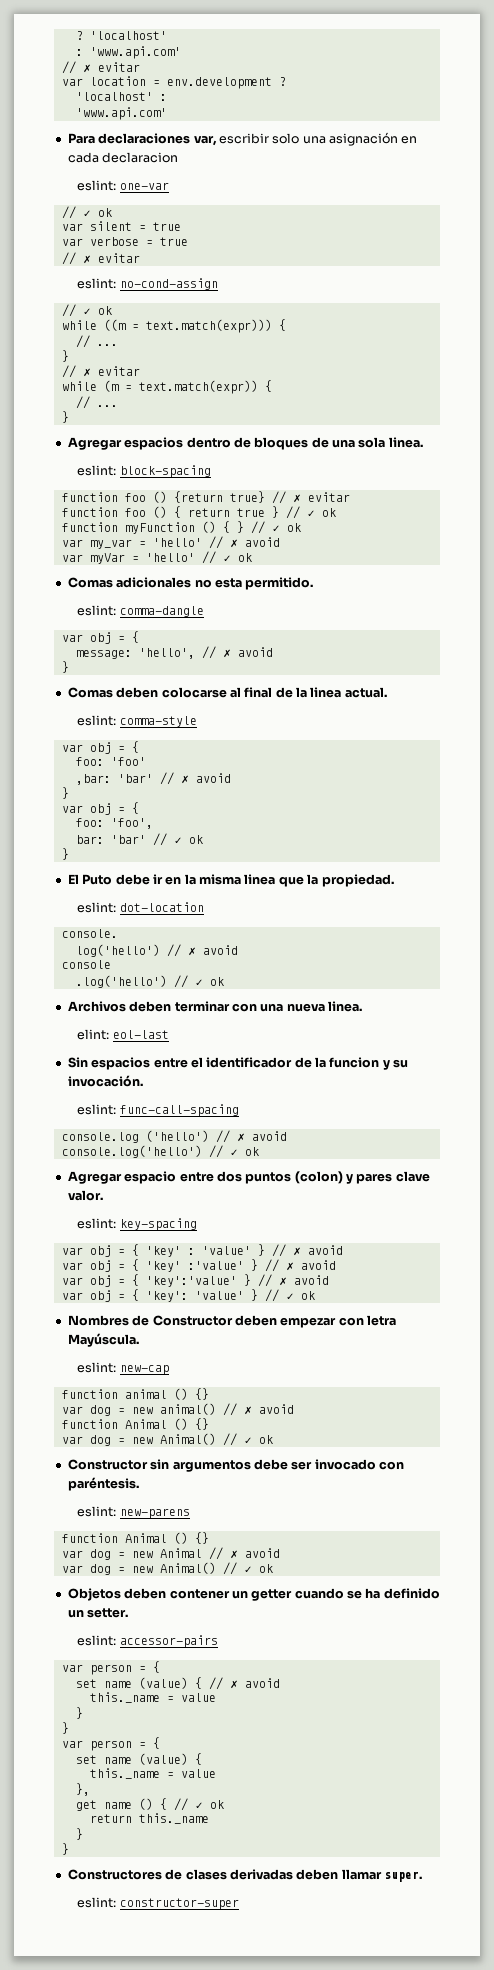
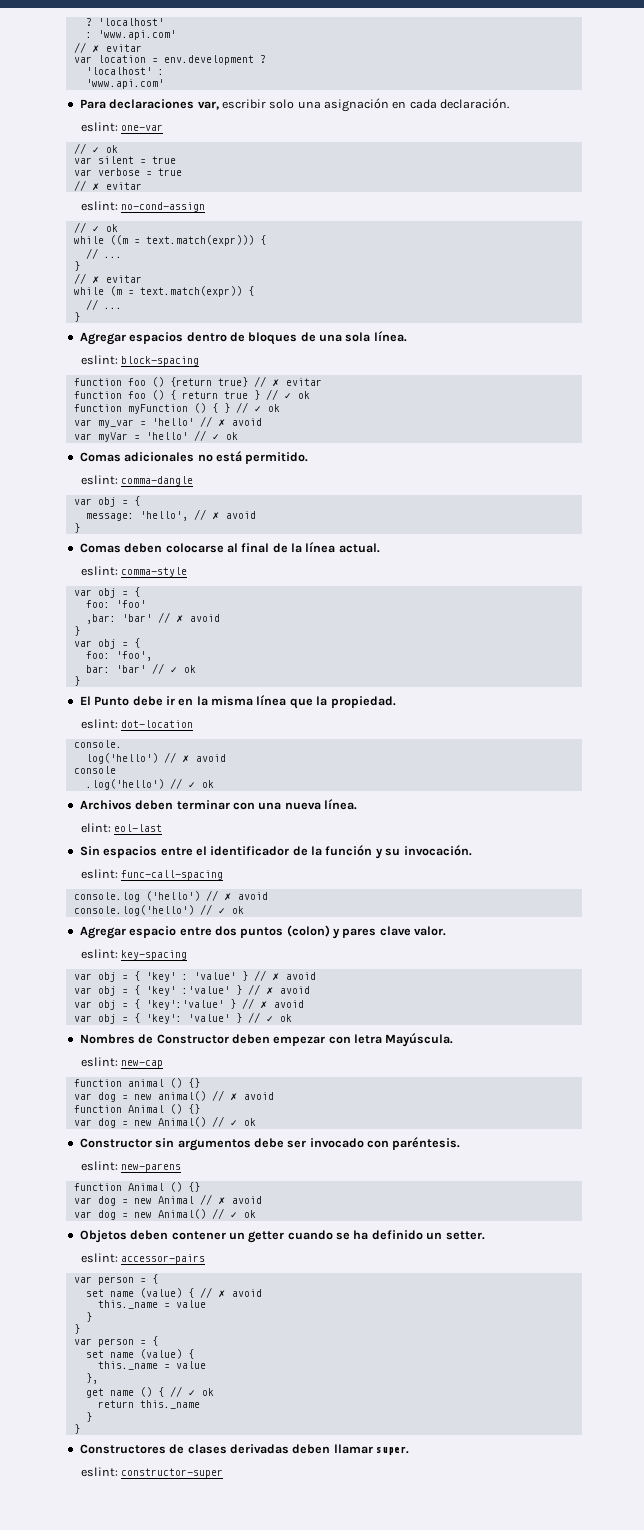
[102,152,179,163] declaracion -> [440,98,510,109] declaración.
[388,437,423,448] linea. -> [373,331,407,342] línea.
[214,578,242,588] esta -> [215,451,242,462] está
[310,687,342,698] linea -> [305,542,336,553] línea
[82,874,113,885] Puto -> [94,696,130,706] Punto
[244,874,276,885] linea -> [256,695,287,706] línea
[328,1001,362,1012] linea. -> [324,799,357,810] línea.
[329,1057,380,1068] funcion -> [325,845,373,856] función

